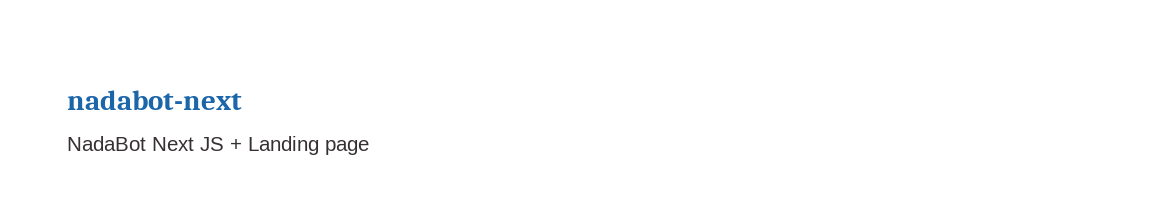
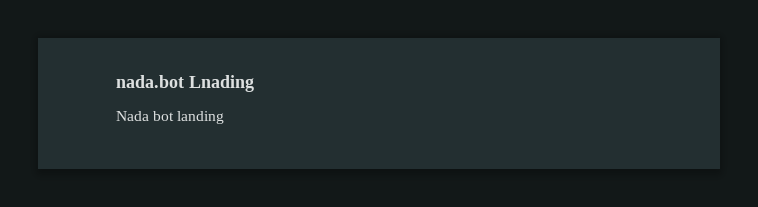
[67,90,242,110] [67,136,369,155] nadabot-next // NadaBot Next JS + Landing page -> [116,75,254,92] [116,111,225,124] nada.bot Lnading // Nada bot landing

